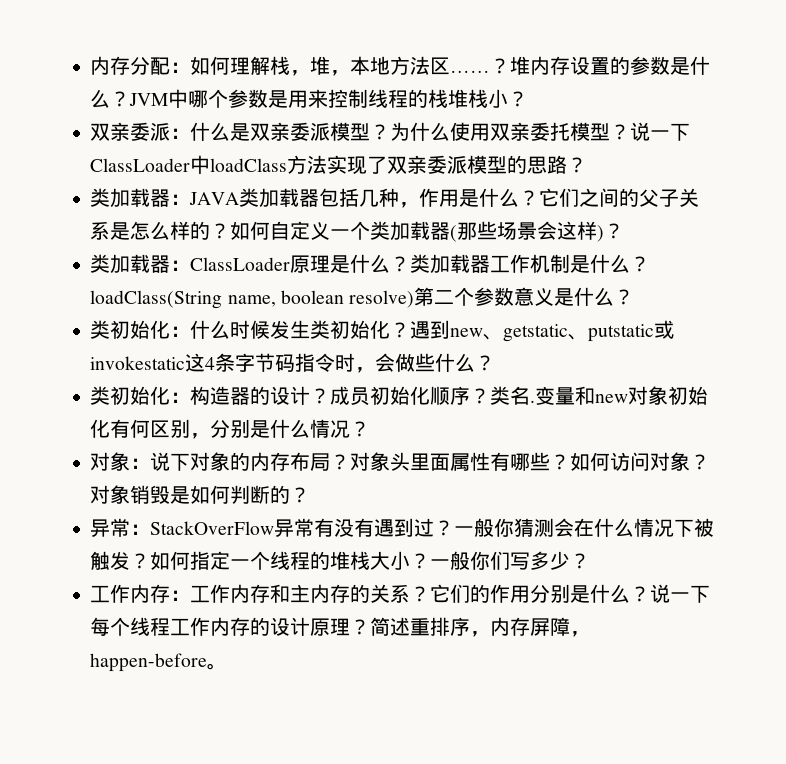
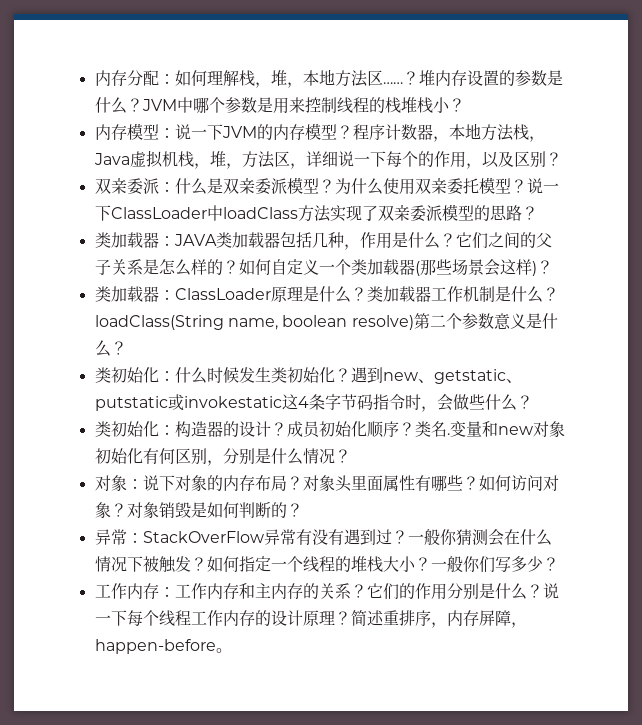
(529, 99) none -> [94,123,545,142] [93,150,562,169] // 内存模型：说一下JVM的内存模型？程序计数器，本地方法栈，Java虚拟机栈，堆，方法区，详细说一下每个的作用，以及区别？

